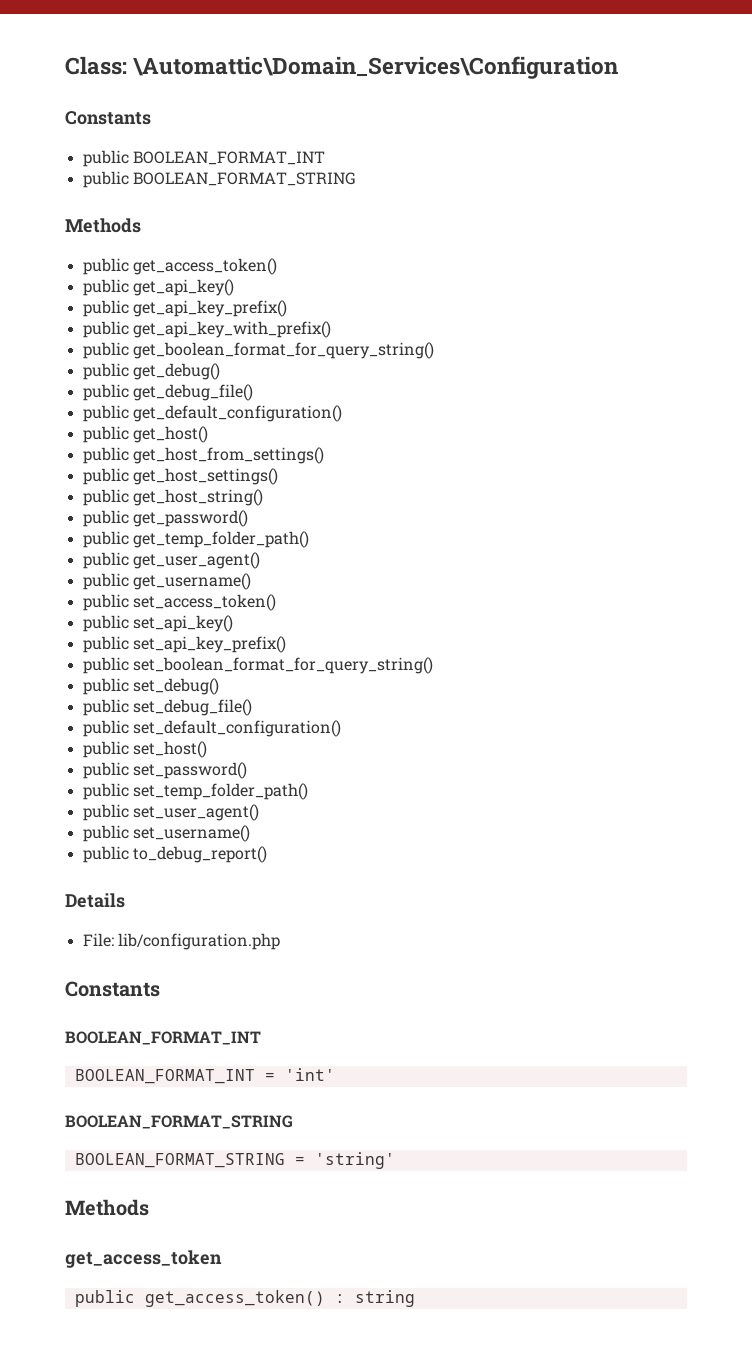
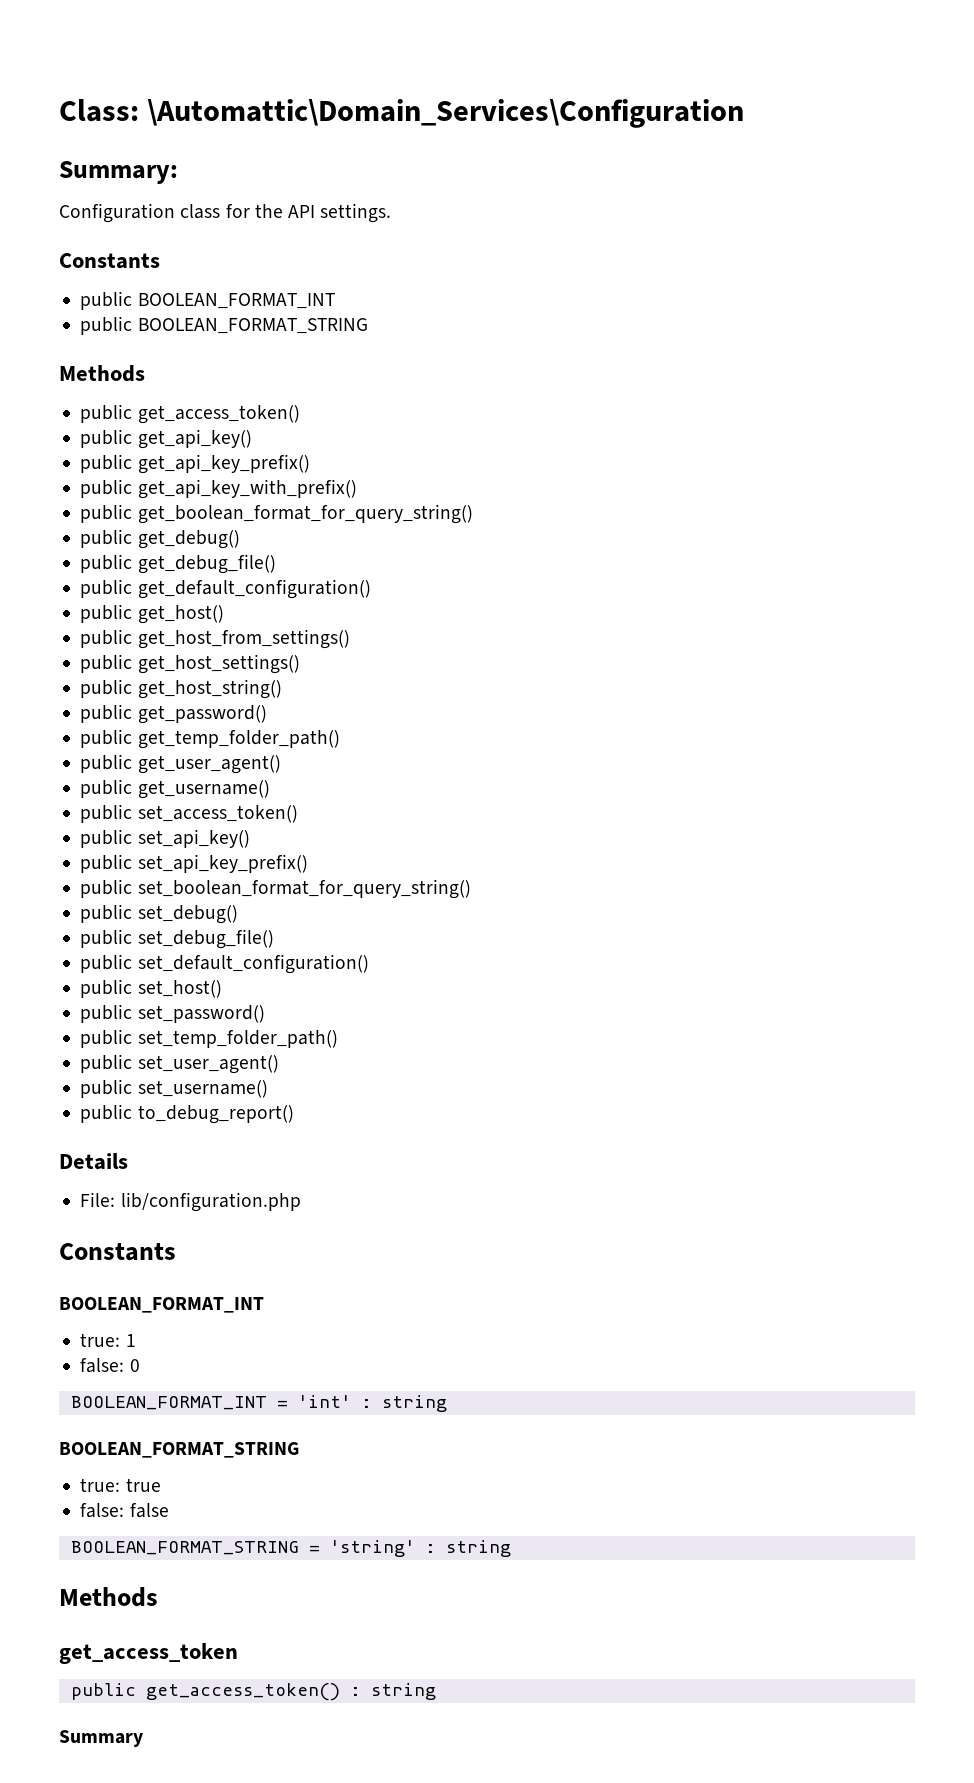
(619, 67) none -> [59,161,178,184] [59,203,392,223] // Summary: // Configuration class for the API settings.
(261, 1038) none -> [80,1333,136,1347] [80,1358,140,1373] // true: 1 // false: 0
[65,1115,293,1129] // BOOLEAN_FORMAT_STRING -> [360,1395,447,1412] [59,1442,299,1458] [80,1478,161,1492] [80,1503,169,1518] : string // BOOLEAN_FORMAT_STRING // true: true // false: false
(395, 1160) none -> [424,1540,511,1557] : string
(415, 1298) none -> [59,1730,143,1747] // Summary

